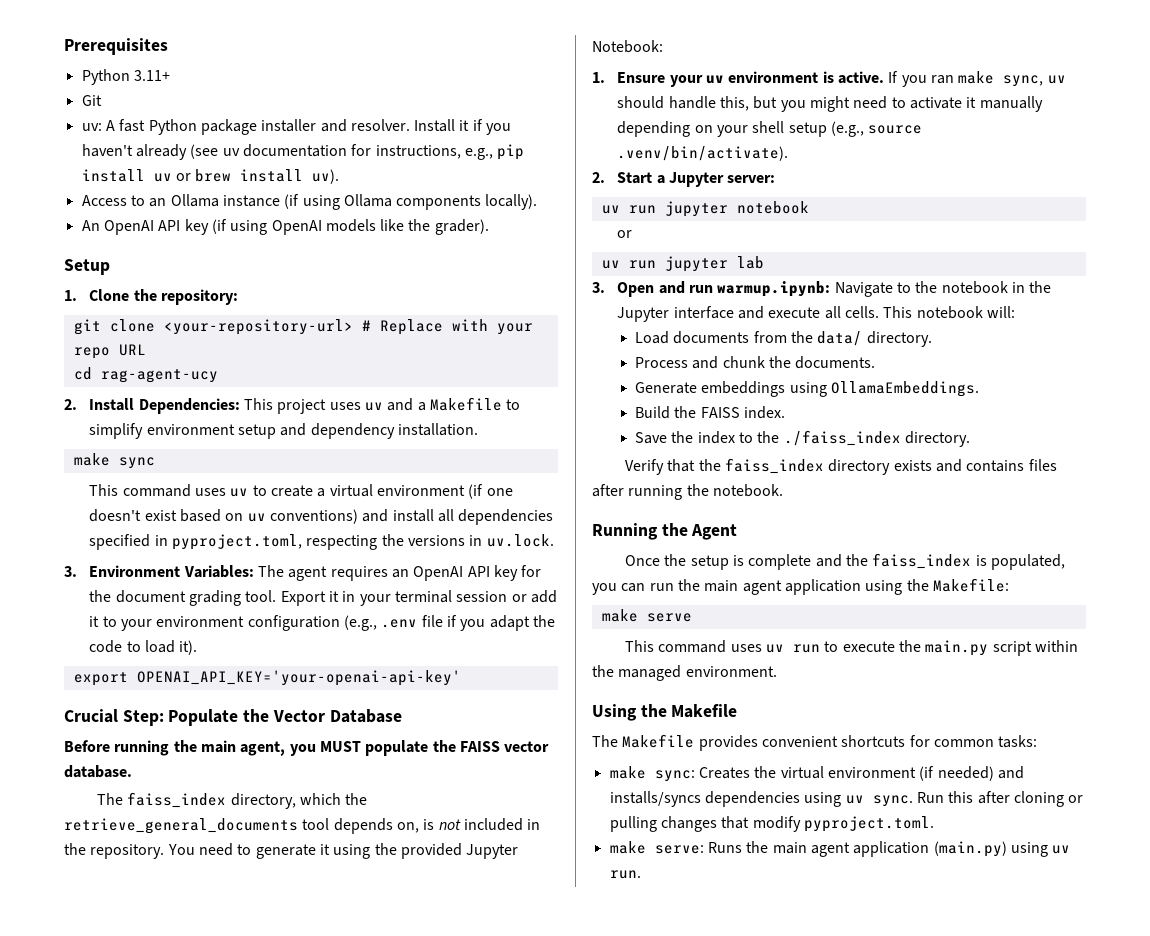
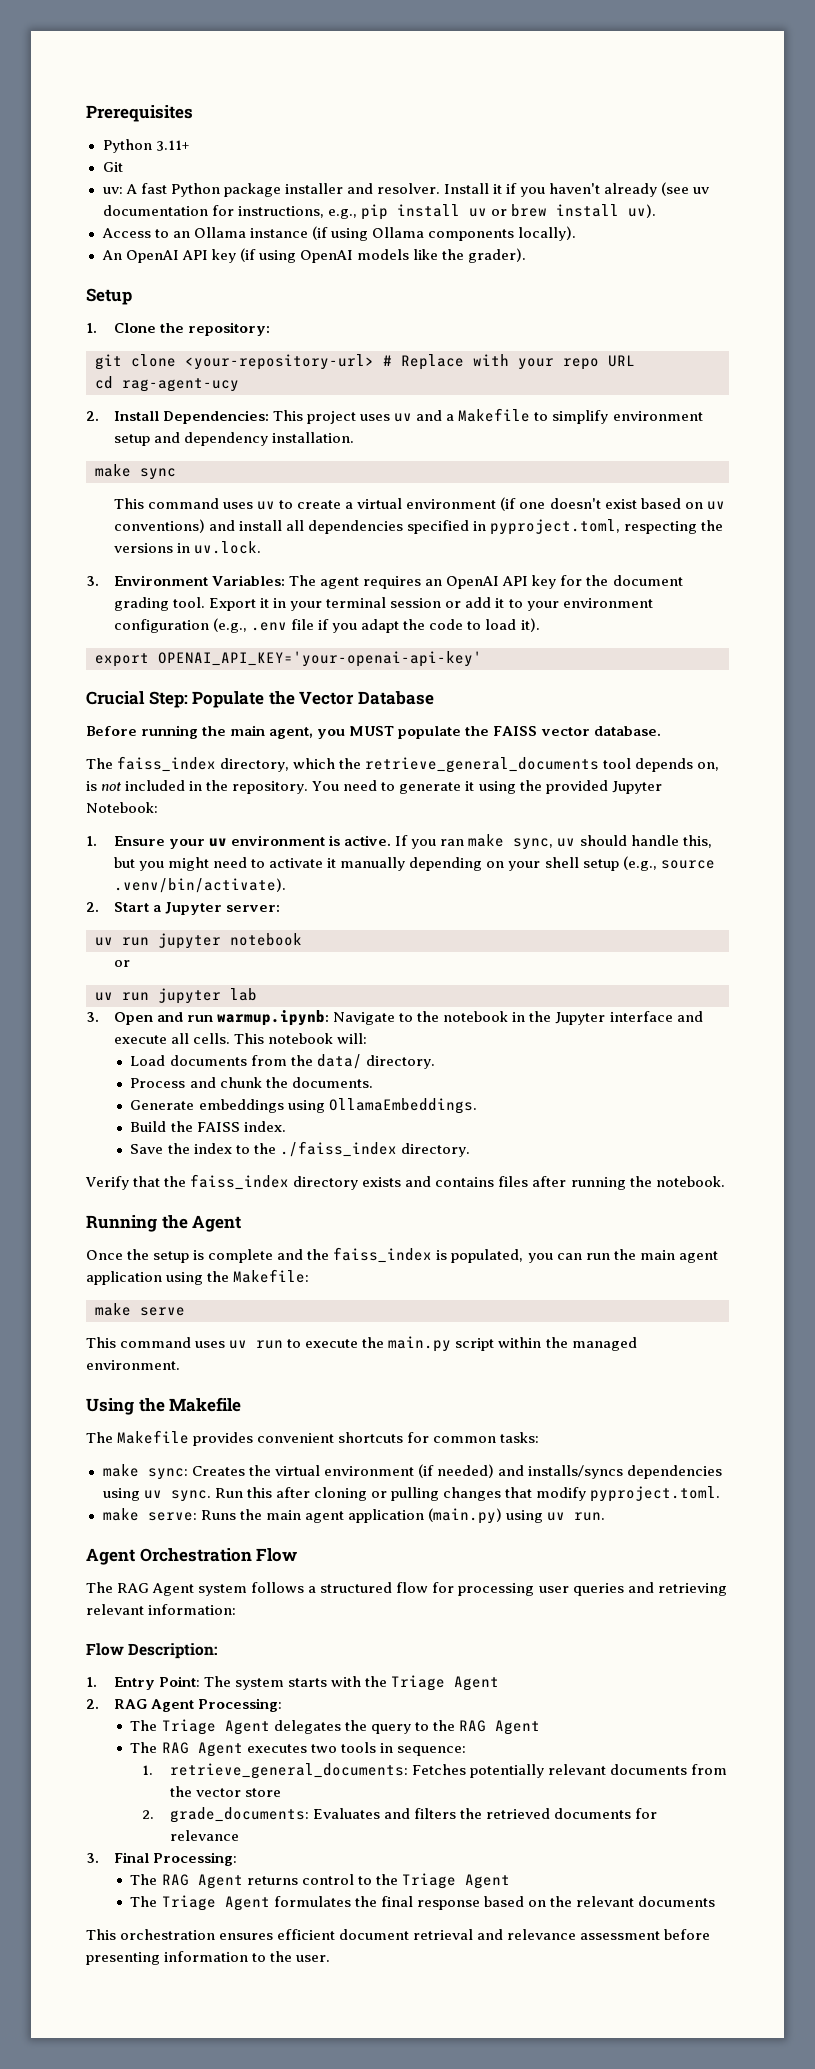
(641, 874) none -> [86,1548,298,1565] [86,1582,727,1596] [86,1604,237,1615] [86,1643,218,1659] [86,1675,500,1691] [86,1698,283,1712] [130,1719,540,1735] [130,1742,466,1757] [141,1763,728,1779] [169,1786,281,1797] [141,1807,658,1823] [169,1830,239,1841] [86,1852,238,1866] [130,1873,510,1889] [130,1895,715,1911] [86,1929,711,1940] [86,1951,331,1965] // Agent Orchestration Flow // The RAG Agent system follows a structured flow for processing user queries and retrieving relevant information: // Flow Description: // 1. Entry Point: The system starts with the Triage Agent // 2. RAG Agent Processing: // The Triage Agent delegates the query to the RAG Agent // The RAG Agent executes two tools in sequence: // 1. retrieve_general_documents: Fetches potentially relevant documents from the vector store // 2. grade_documents: Evaluates and filters the retrieved documents for relevance // 3. Final Processing: // The RAG Agent returns control to the Triage Agent // The Triage Agent formulates the final response based on the relevant documents // This orchestration ensures efficient document retrieval and relevance assessment before presenting information to the user.

